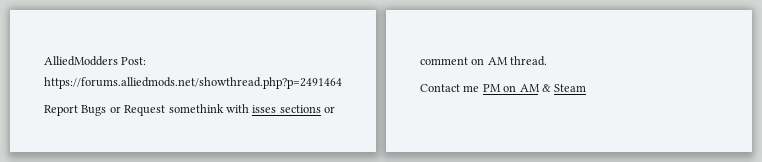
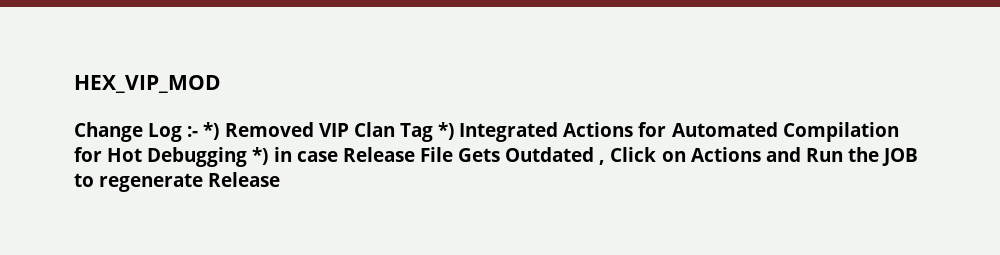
[44,56,147,66] [44,77,342,89] [44,104,335,116] [420,56,548,66] [420,84,587,92] AlliedModders Post: https://forums.alliedmods.net/showthread.php?p=2491464 // Report Bugs or Request somethink with isses sections or comment on AM thread. // Contact me PM on AM & Steam -> [74,75,221,93] [74,122,899,142] [74,147,919,167] [74,172,281,192] HEX_VIP_MOD // Change Log :- *) Removed VIP Clan Tag *) Integrated Actions for Automated Compilation for Hot Debugging *) in case Release File Gets Outdated , Click on Actions and Run the JOB to regenerate Release

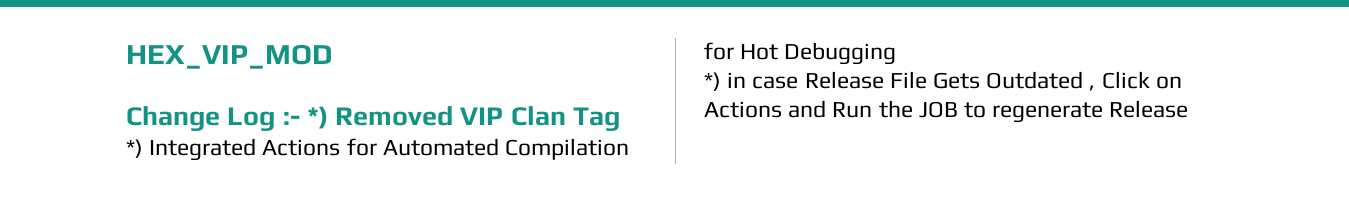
(433, 132) none -> (621, 119) //
(248, 157) none -> (897, 53) //

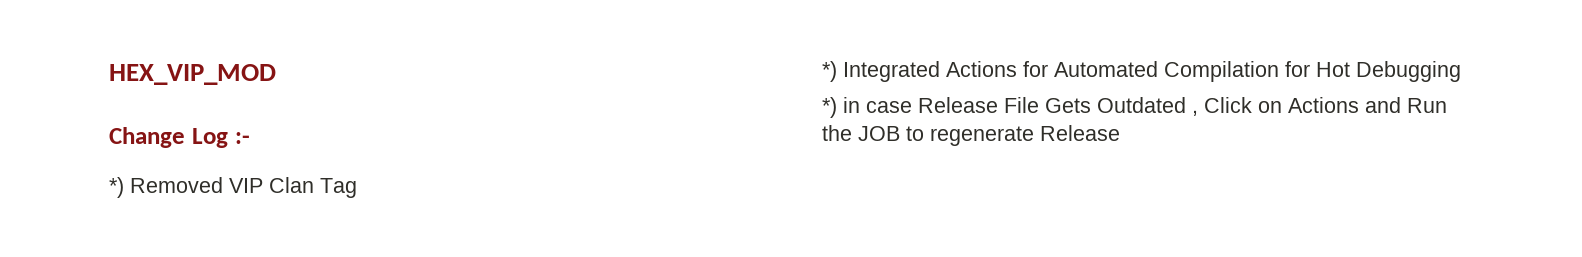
(300, 118) none -> (250, 138) //

